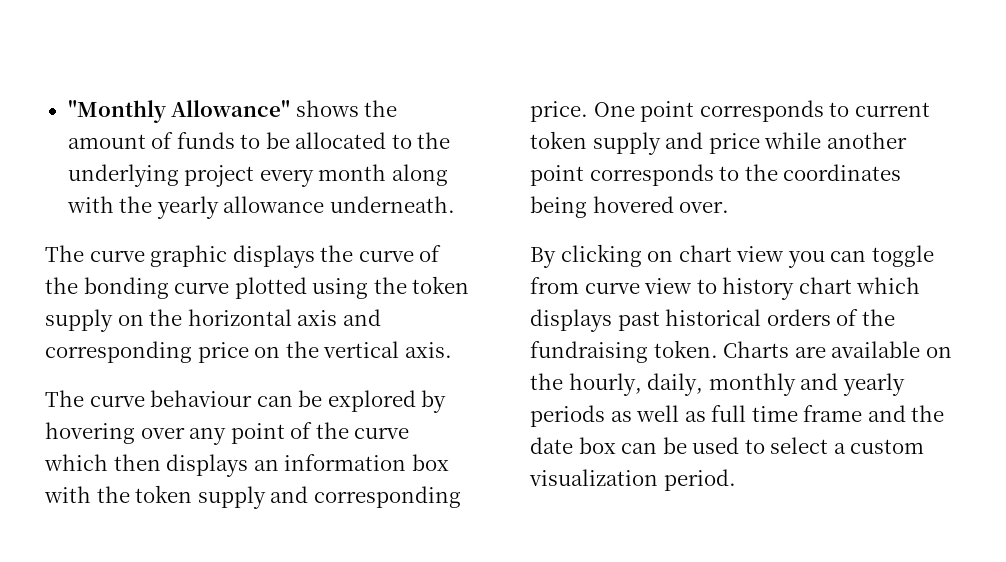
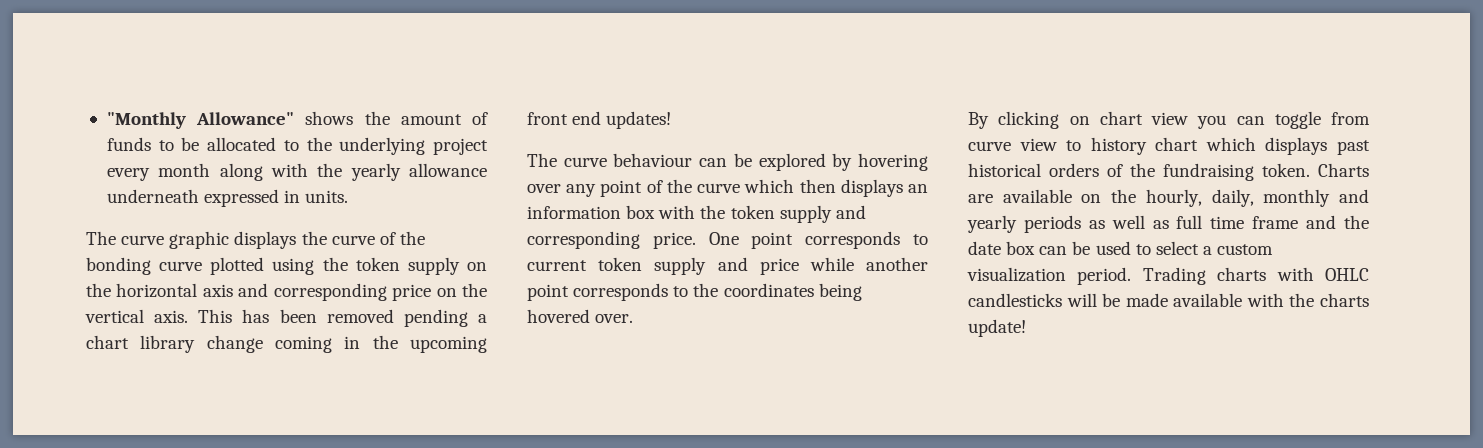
[329,196,455,213] underneath. -> [106,189,349,207] underneath expressed in units.
(452, 350) none -> [198,309,487,327] [86,335,487,353] [527,111,672,129] This has been removed pending a chart library change coming in the upcoming front end updates!
(736, 480) none -> [1142,267,1369,285] [968,293,1369,307] [968,319,1026,337] Trading charts with OHLC candlesticks will be made available with the charts update!

